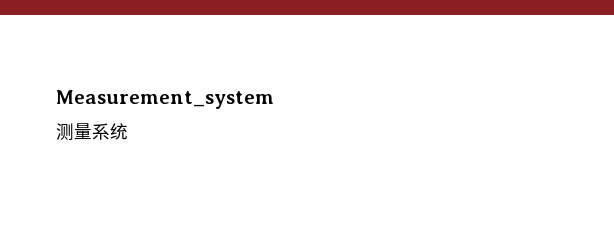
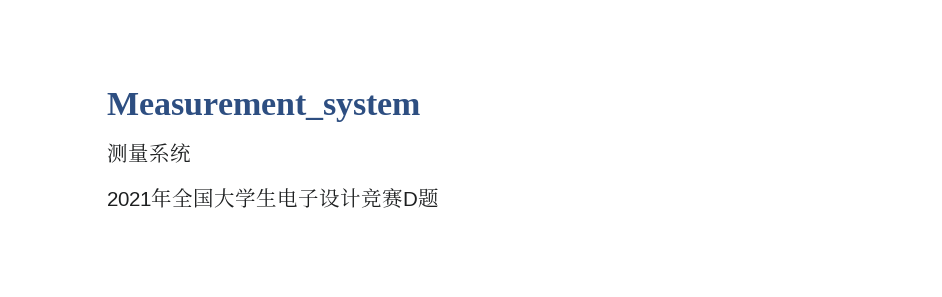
(128, 131) none -> [107,188,439,209] // 2021年全国大学生电子设计竞赛D题

